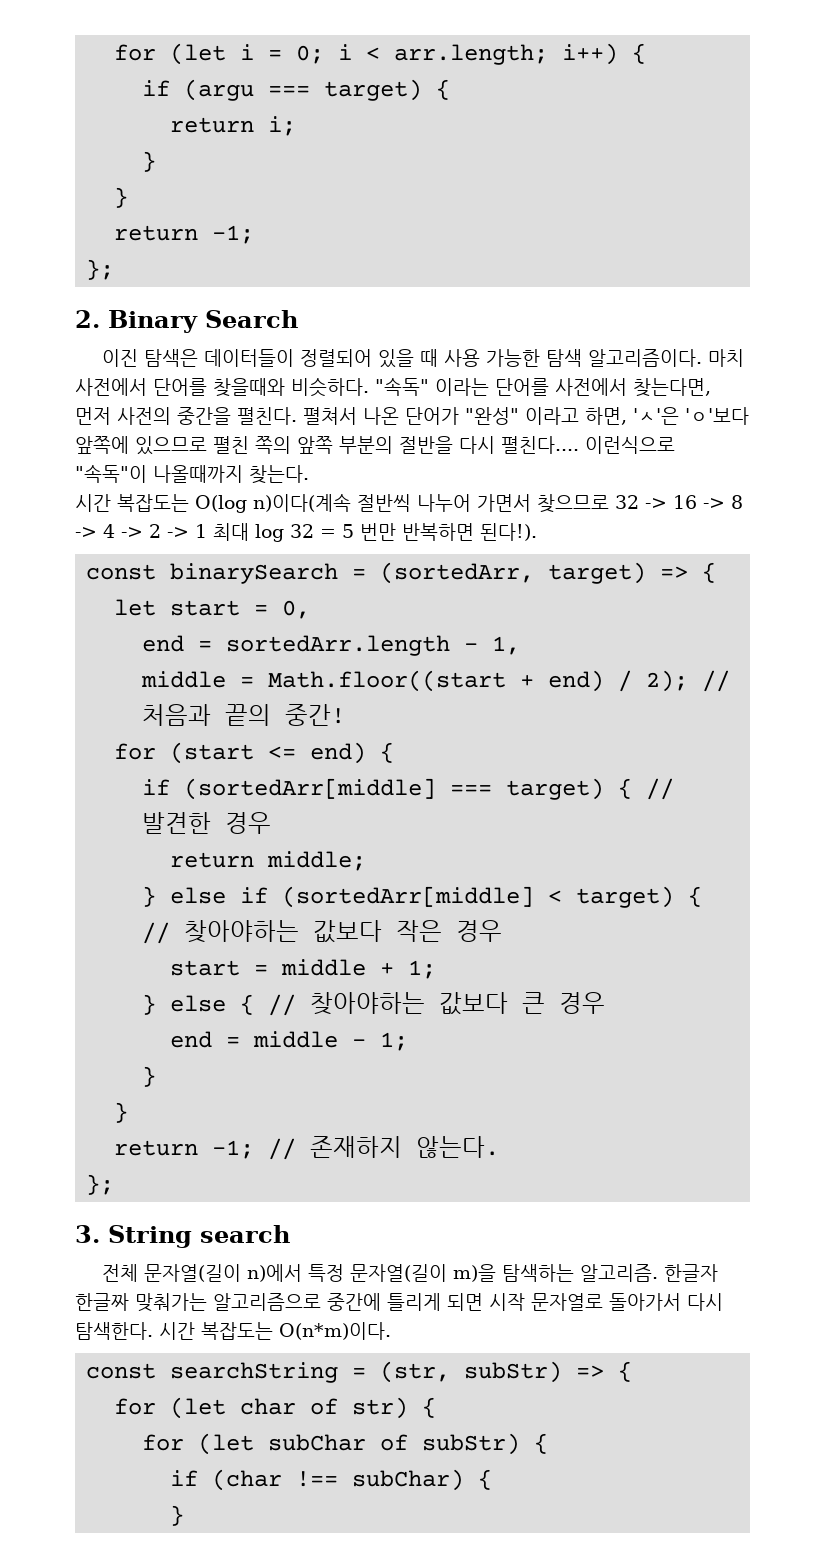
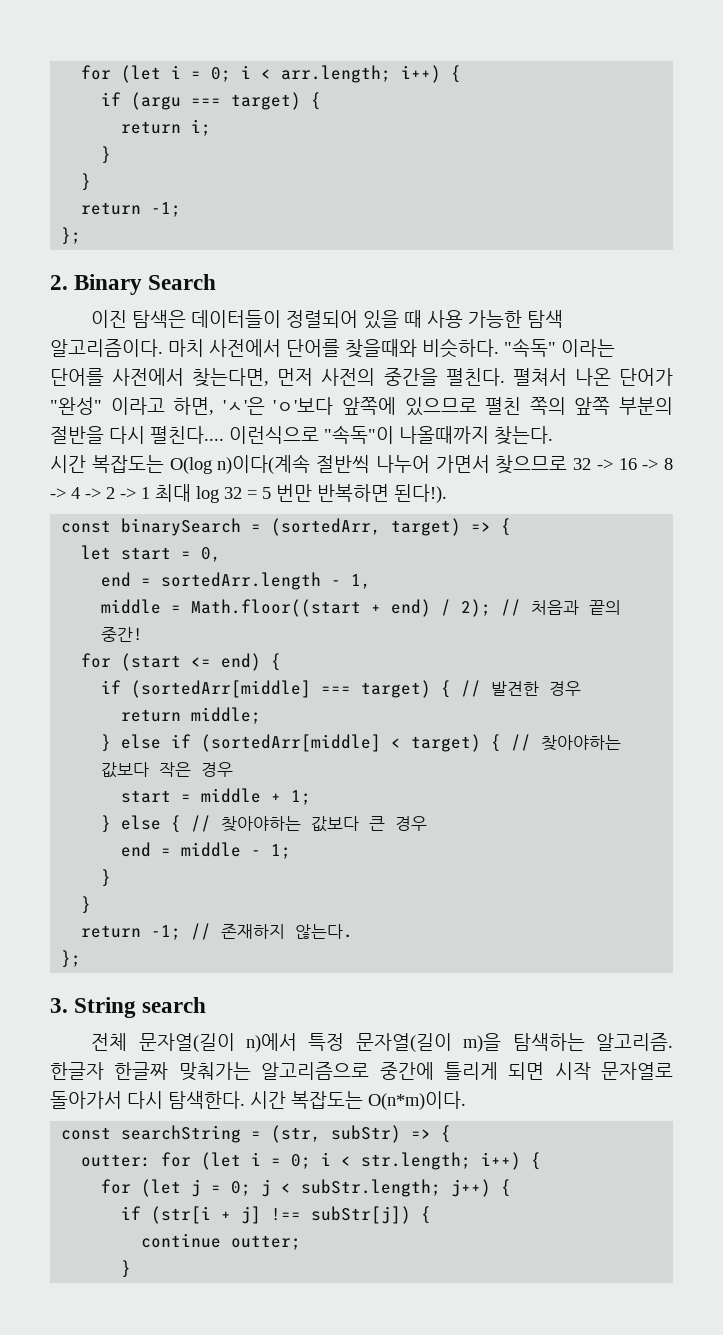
[114,1397,437,1419] [142,1433,549,1455] [170,1469,493,1491] for (let char of str) { // for (let subChar of subStr) { // if (char !== subChar) { -> [81,1152,542,1170] [101,1179,512,1197] [121,1206,432,1224] [141,1233,302,1250] outter: for (let i = 0; i < str.length; i++) { // for (let j = 0; j < subStr.length; j++) { // if (str[i + j] !== subStr[j]) { // continue outter;

